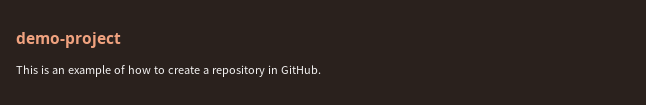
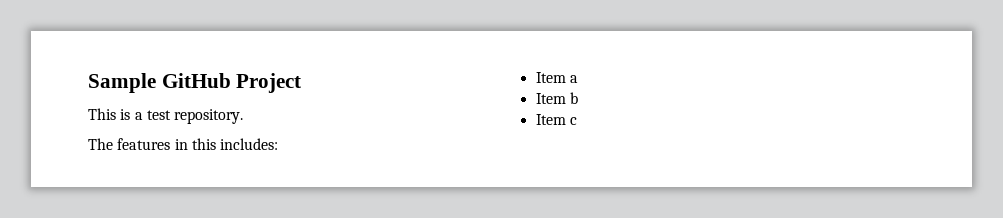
[16,32,121,48] demo-project -> [88,73,302,93] Sample GitHub Project
[51,65,321,77] an example of how to create a repository in GitHub. -> [134,109,244,124] [88,138,279,150] [535,72,578,83] [535,92,578,104] [535,114,577,125] a test repository. // The features in this includes: // Item a // Item b // Item c

